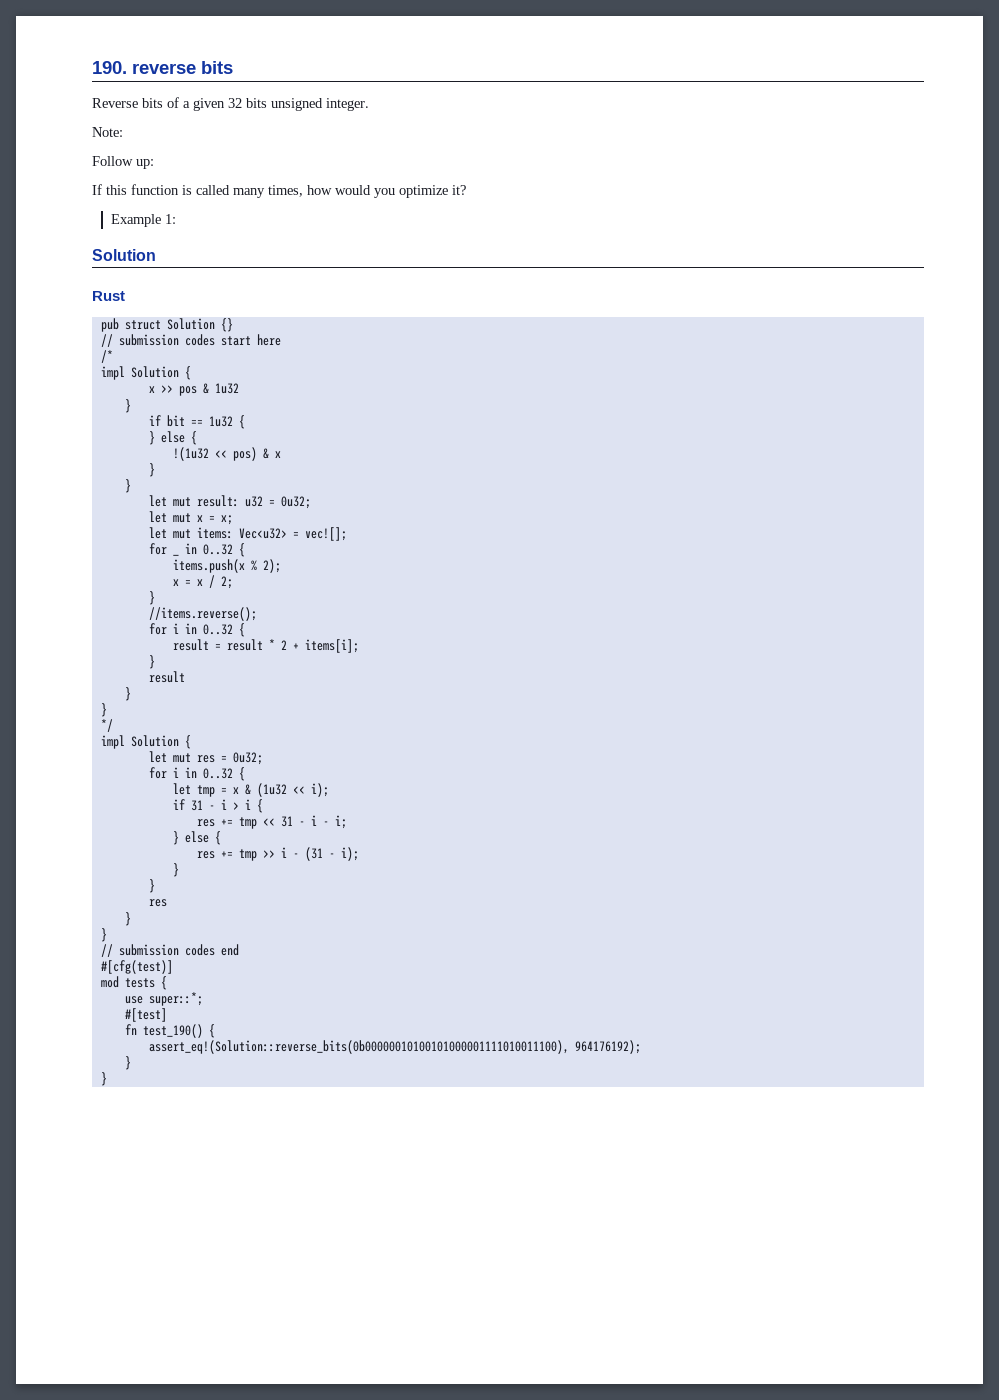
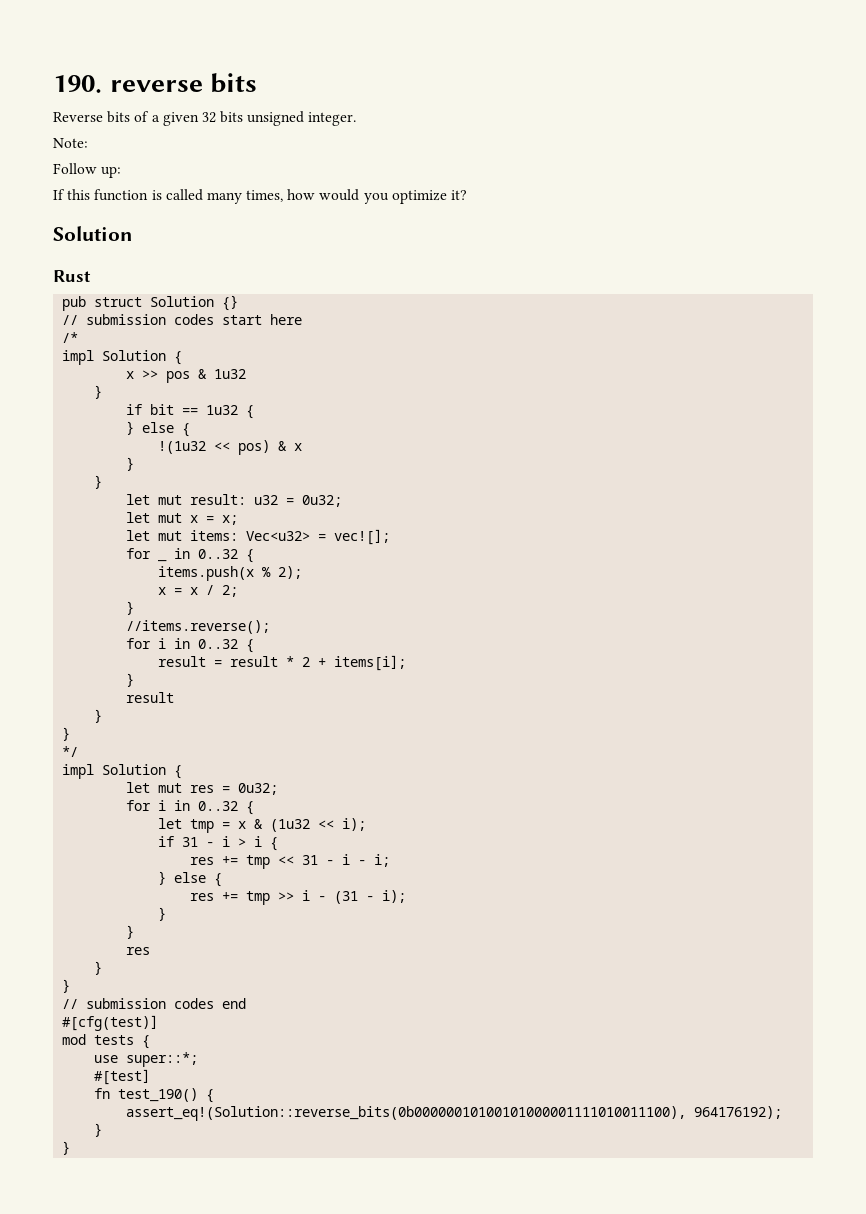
[111,214,177,227] // Example 1: -> (468, 195) none

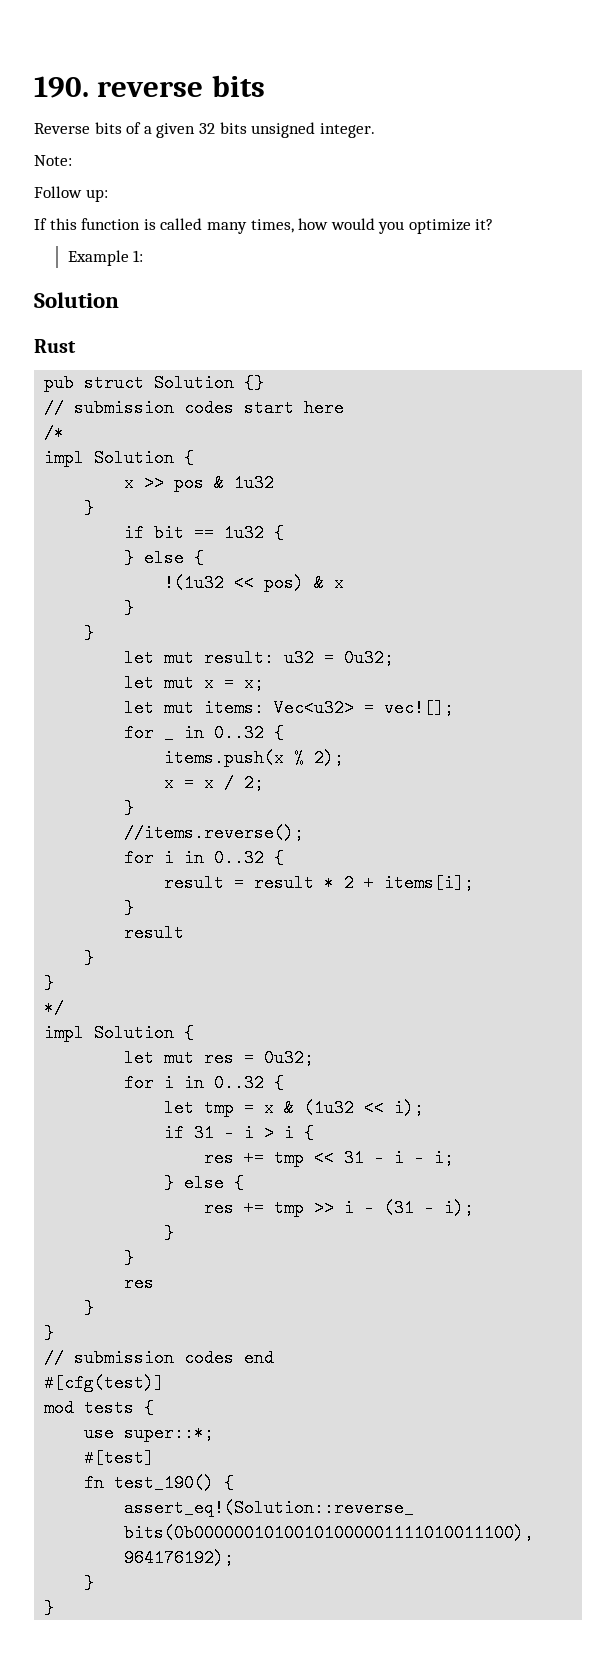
(468, 195) none -> [67,250,144,266] // Example 1:

